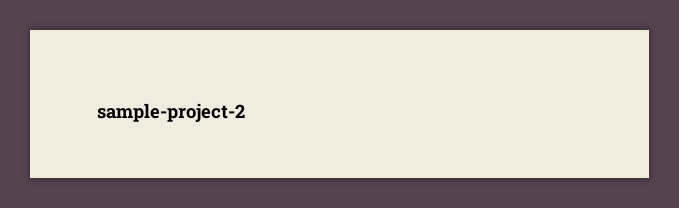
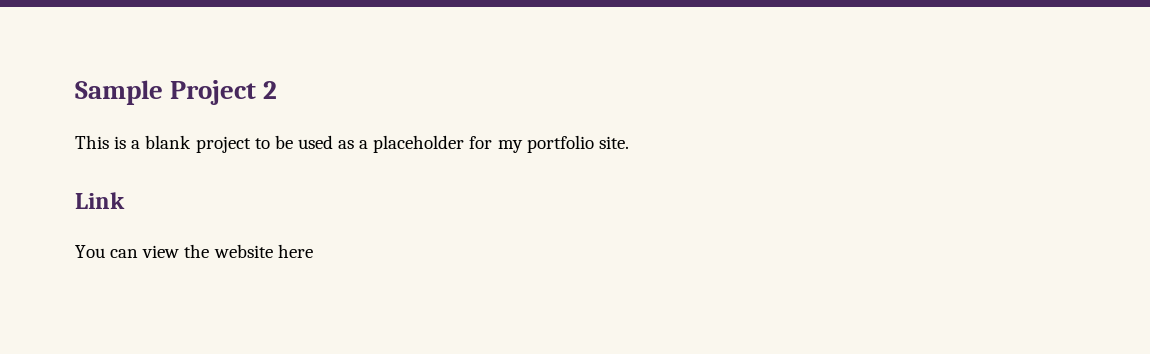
[97,103,245,122] sample-project-2 -> [75,80,278,105] [75,135,629,153] [75,192,125,209] [75,244,313,258] Sample Project 2 // This is a blank project to be used as a placeholder for my portfolio site. // Link // You can view the website here

